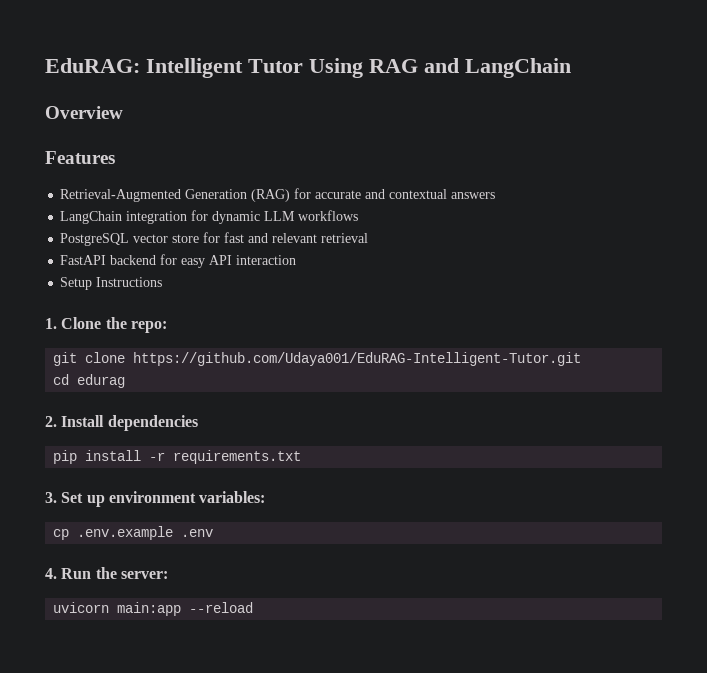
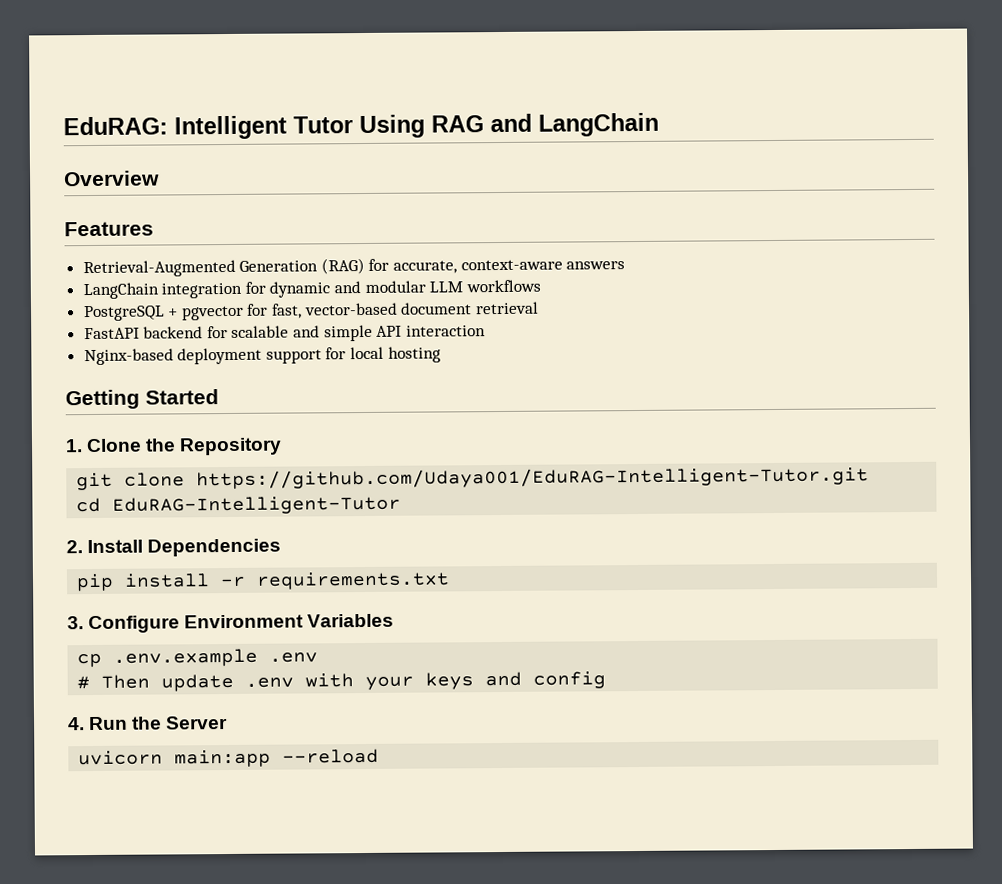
[315,189,448,199] accurate and contextual -> [393,259,563,274] accurate, context-aware
(261, 217) none -> [334,280,426,294] and modular
[133,232,318,243] vector store for fast and relevant -> [168,302,473,321] + pgvector for fast, vector-based document
[181,258,206,268] easy -> [231,324,373,342] scalable and simple
[60,277,163,290] Setup Instructions -> [83,346,441,366] [65,389,219,410] Nginx-based deployment support for local hosting // Getting Started
[130,321,167,333] repo: -> [179,437,283,456] Repository
[77,374,126,388] edurag -> [112,495,402,515] EduRAG-Intelligent-Tutor
[107,415,198,431] dependencies -> [147,538,282,557] Dependencies
[61,491,266,507] Set up environment variables: -> [88,613,395,634] Configure Environment Variables
(214, 533) none -> [77,671,607,692] // # Then update .env with your keys and config
[120,571,168,579] server: -> [166,716,229,730] Server

